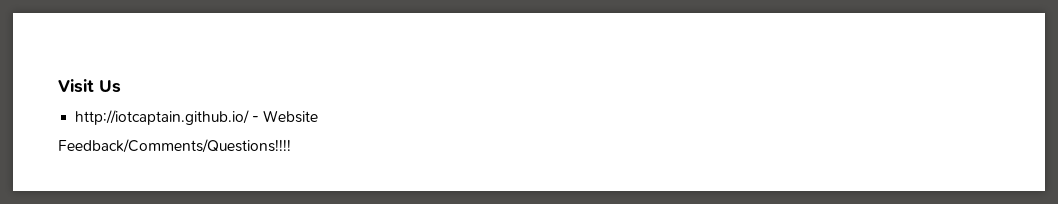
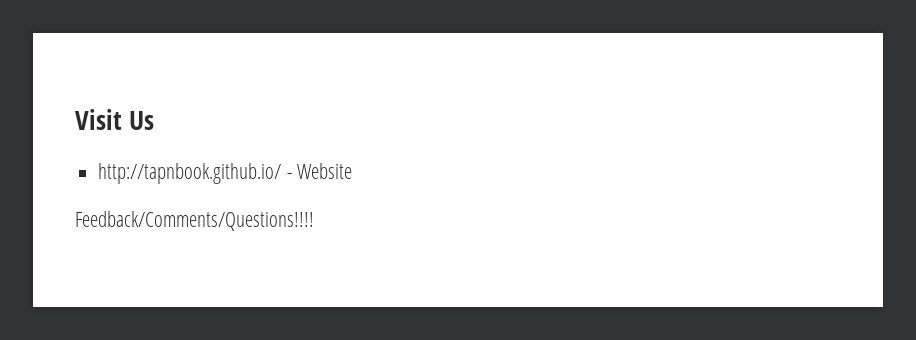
[75,110,250,125] http://iotcaptain.github.io/ -> [98,163,282,184] http://tapnbook.github.io/

